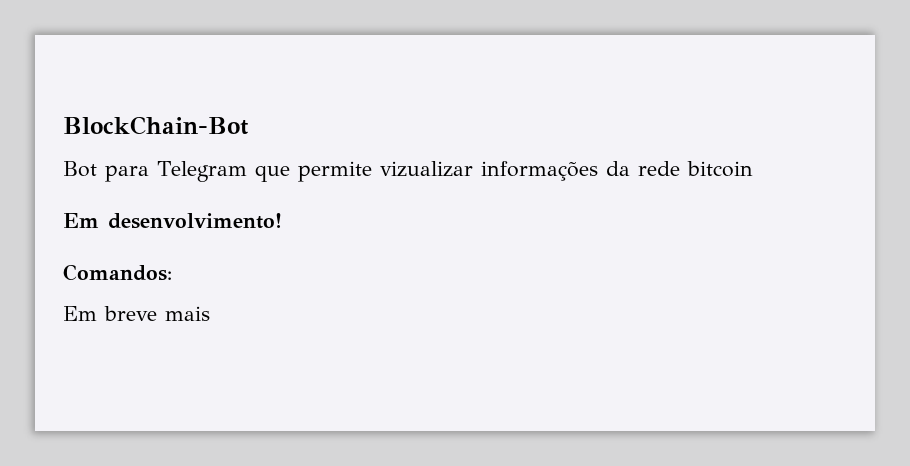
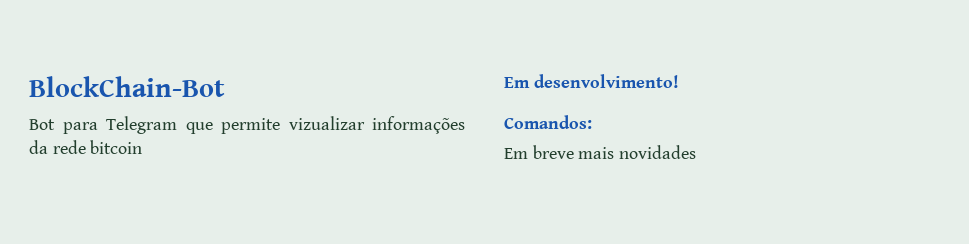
(210, 313) none -> [619,145,697,159] novidades

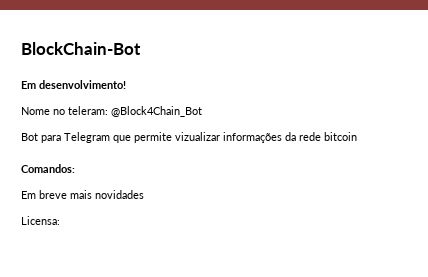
(225, 86) none -> [21,80,126,89] [21,106,202,117] // Em desenvolvimento! // Nome no teleram: @Block4Chain_Bot
[504,74,679,88] // Em desenvolvimento! -> (357, 136) none
(697, 152) none -> [21,216,60,225] // Licensa:

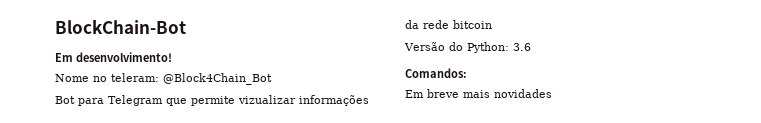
(357, 136) none -> [404,42,531,53] // Versão do Python: 3.6
[21,216,60,225] // Licensa: -> (552, 93) none

